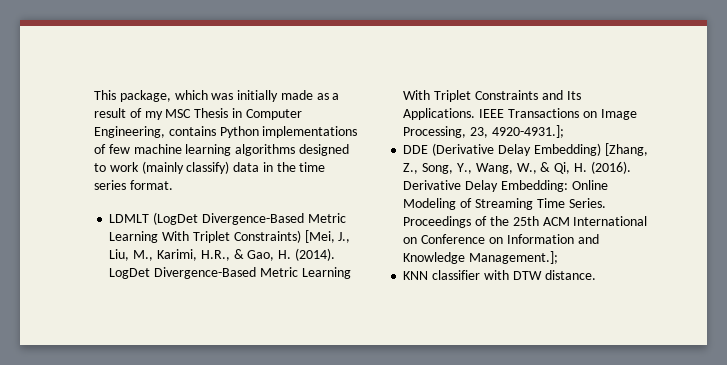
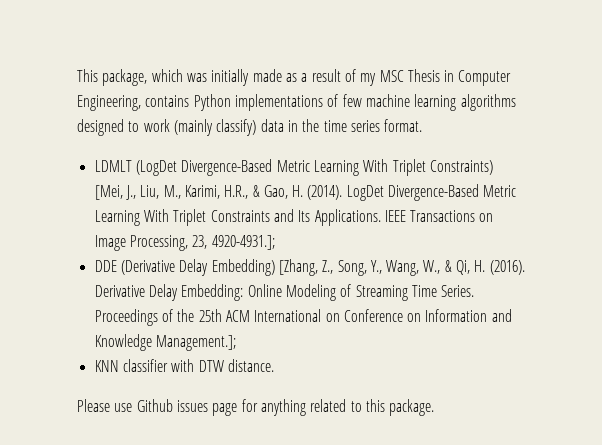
(596, 275) none -> [77,399,435,416] // Please use Github issues page for anything related to this package.

